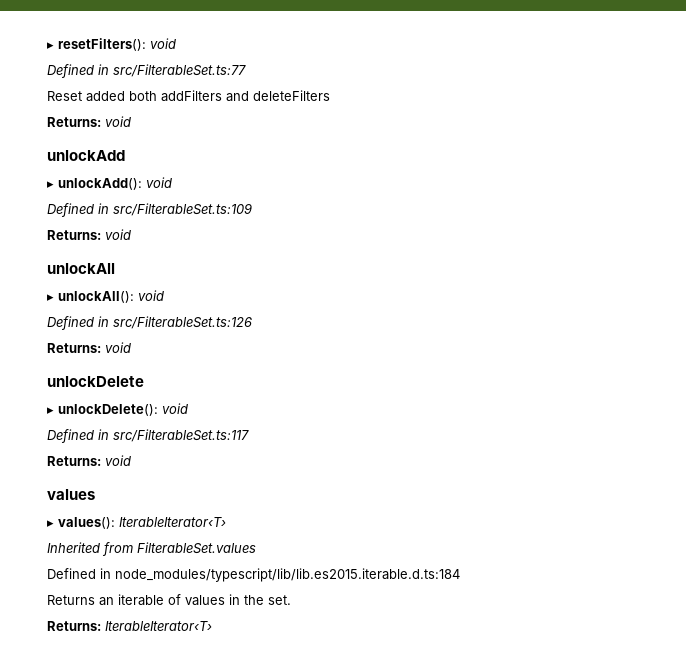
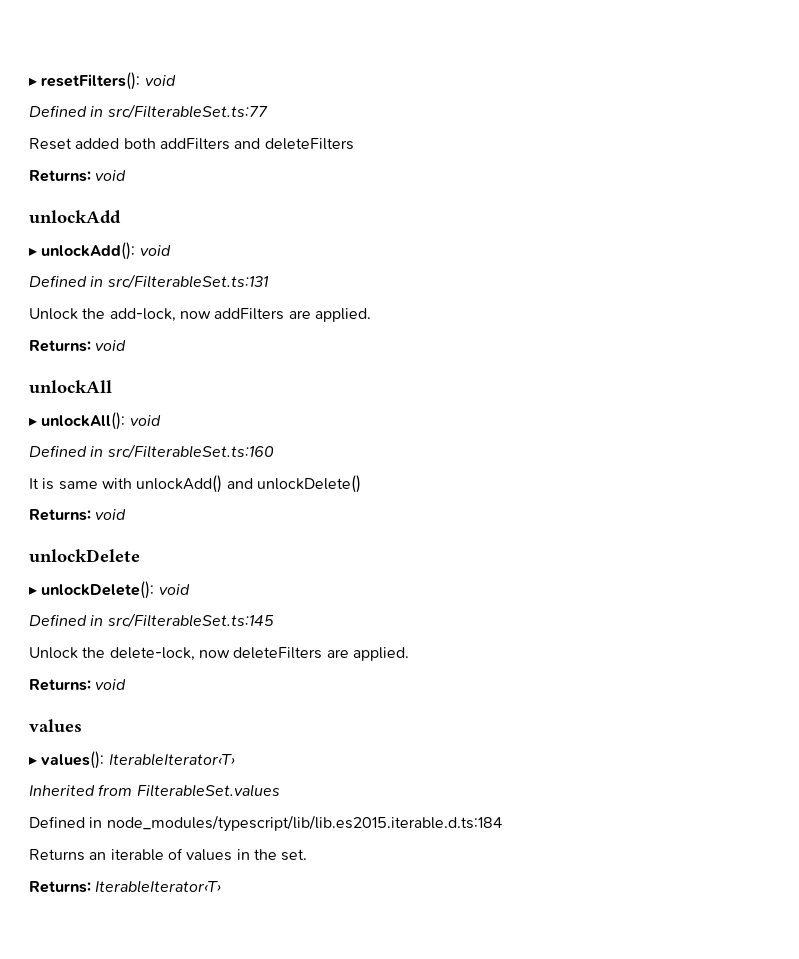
[113,203,253,216] src/FilterableSet.ts:109 -> [107,274,269,289] [29,308,371,322] src/FilterableSet.ts:131 // Unlock the add-lock, now addFilters are applied.
[113,316,252,329] src/FilterableSet.ts:126 -> [107,444,274,459] [29,475,361,493] src/FilterableSet.ts:160 // It is same with unlockAdd() and unlockDelete()
[113,429,249,442] src/FilterableSet.ts:117 -> [107,613,274,628] [29,647,409,661] src/FilterableSet.ts:145 // Unlock the delete-lock, now deleteFilters are applied.

